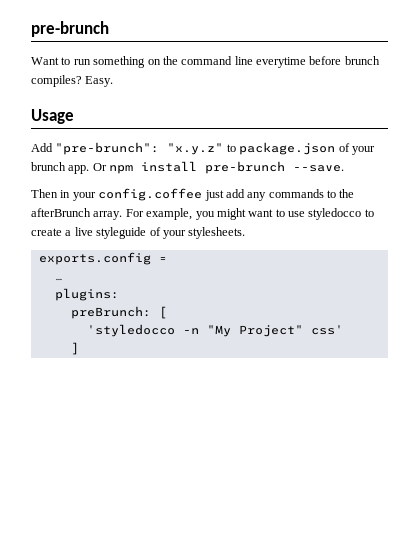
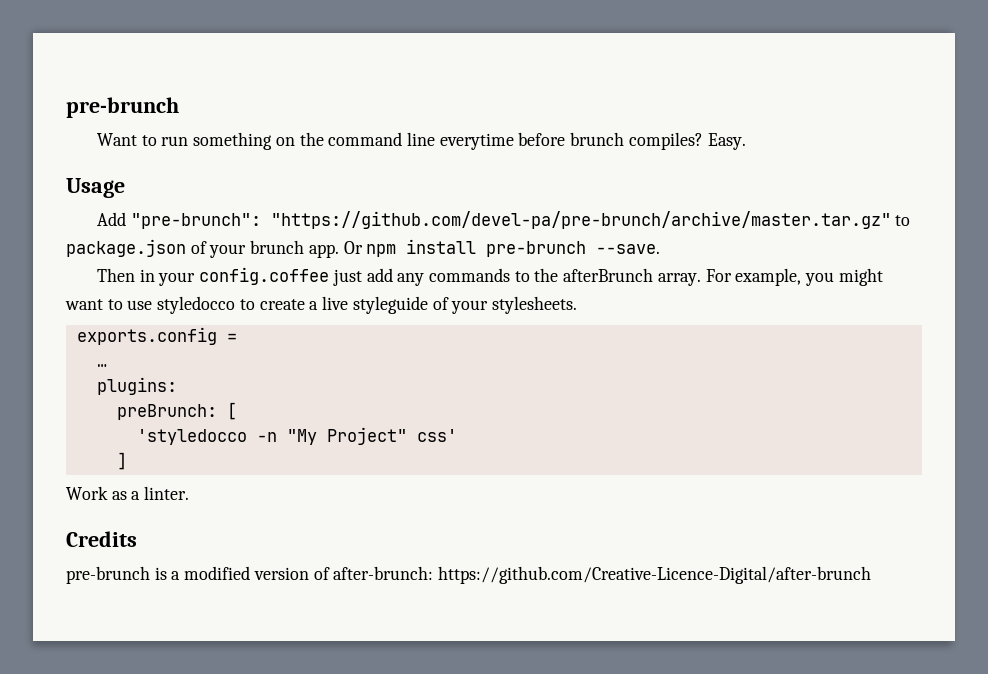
[167,143,224,155] "x.y.z" -> [270,211,891,229] "https://github.com/devel-pa/pre-brunch/archive/master.tar.gz"
(79, 348) none -> [66,486,190,500] [66,531,137,547] [66,566,872,584] // Work as a linter. // Credits // pre-brunch is a modified version of after-brunch: https://github.com/Creative-Licence-Digital/after-brunch

